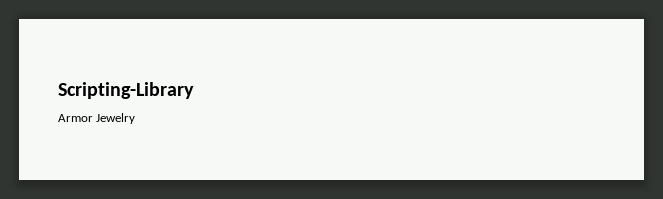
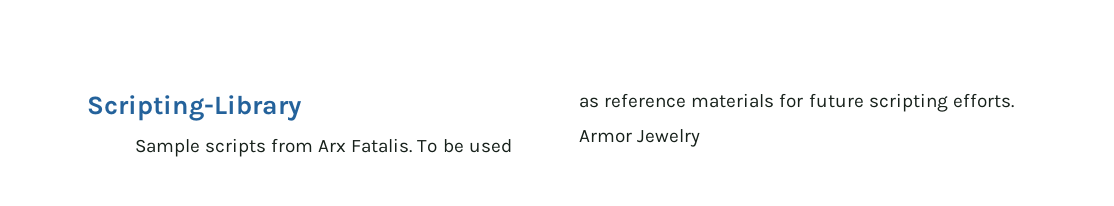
(194, 90) none -> [134,138,512,157] [579,93,1014,112] // Sample scripts from Arx Fatalis. To be used as reference materials for future scripting efforts.

